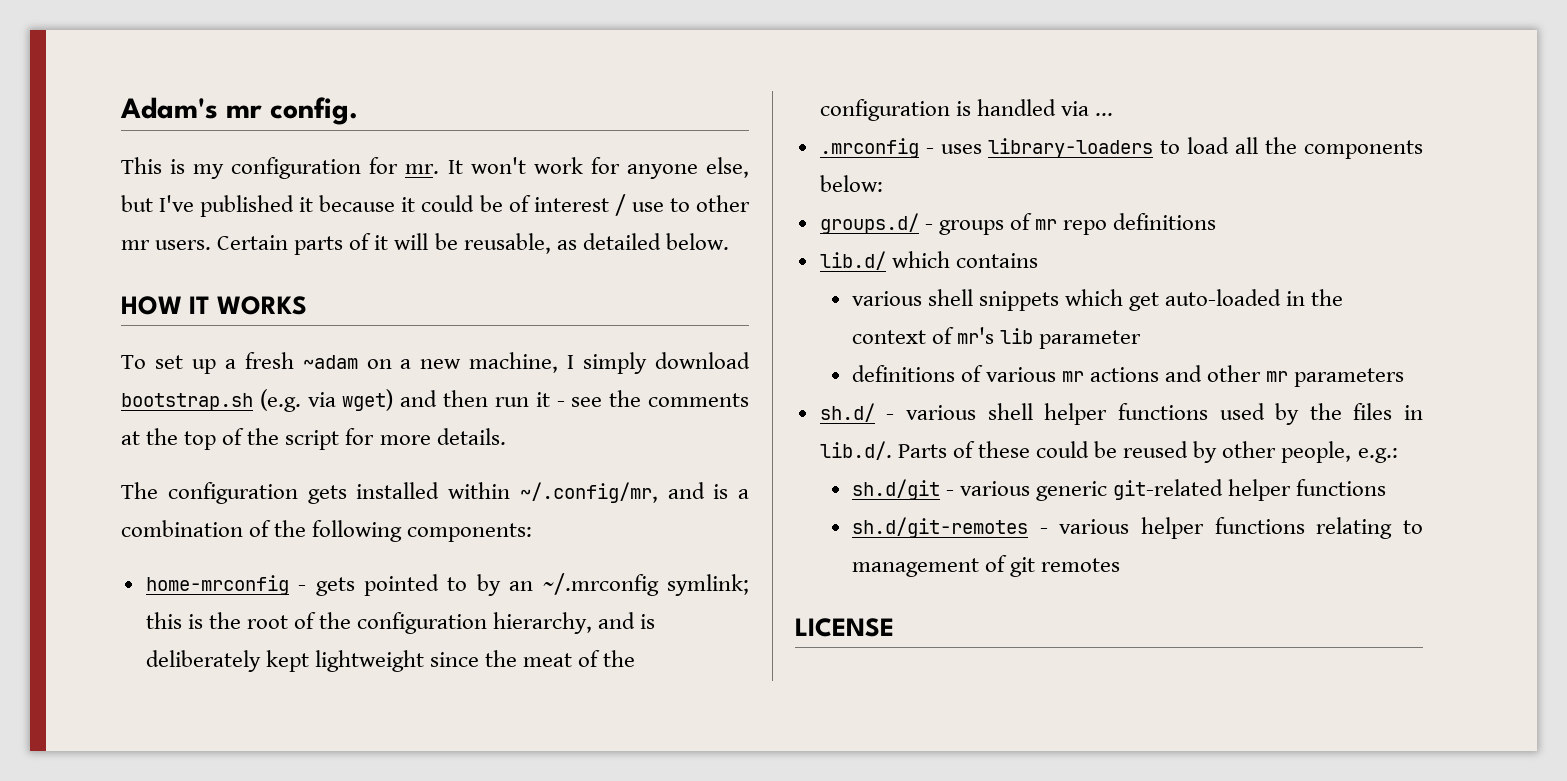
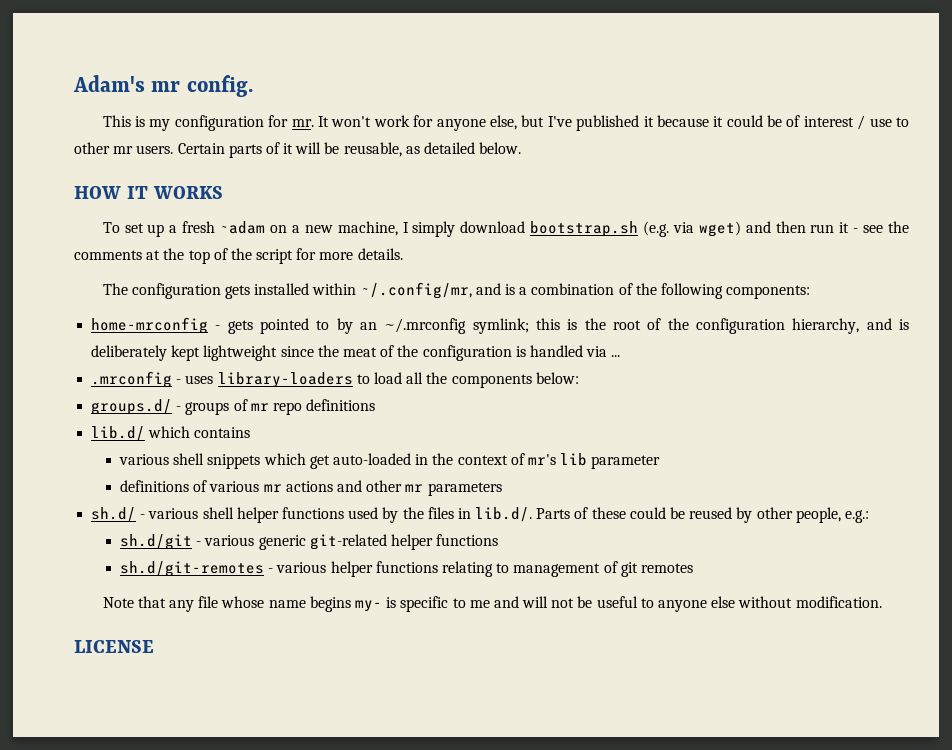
(1121, 565) none -> [102,596,882,612] // Note that any file whose name begins my- is specific to me and will not be useful to anyone else without modification.

